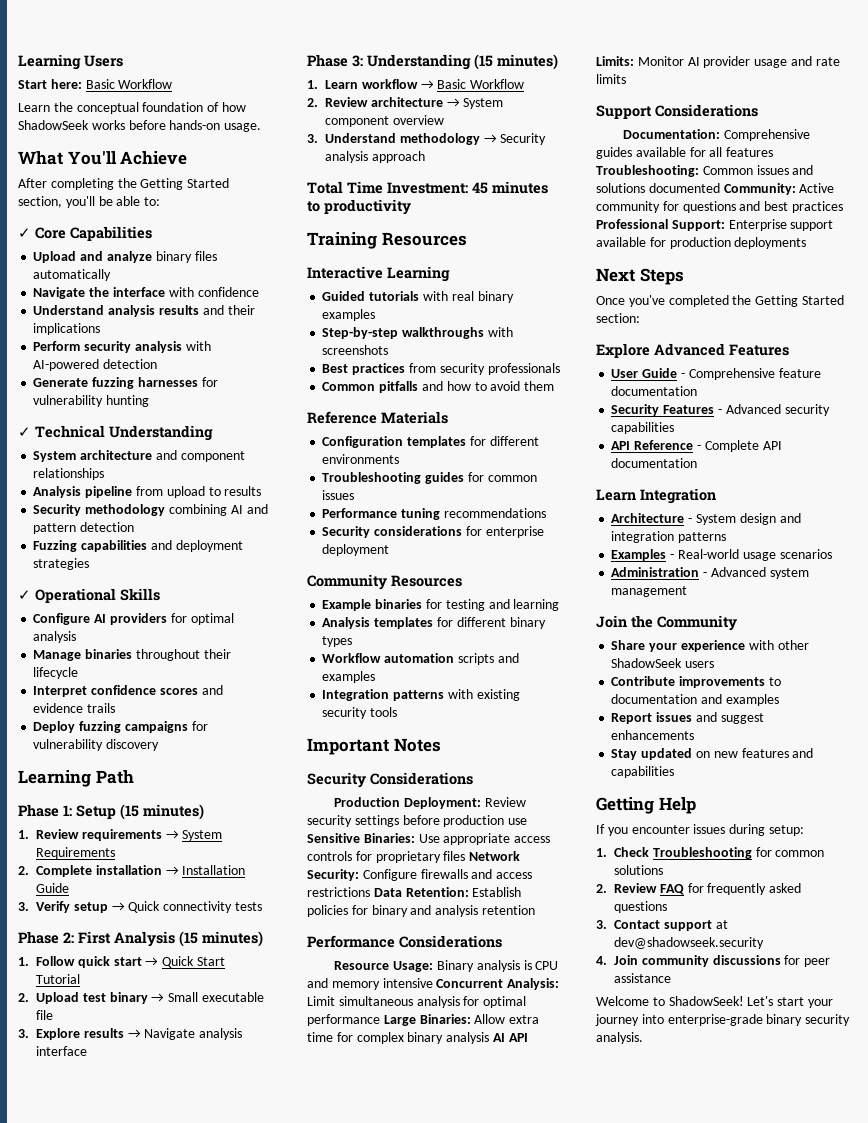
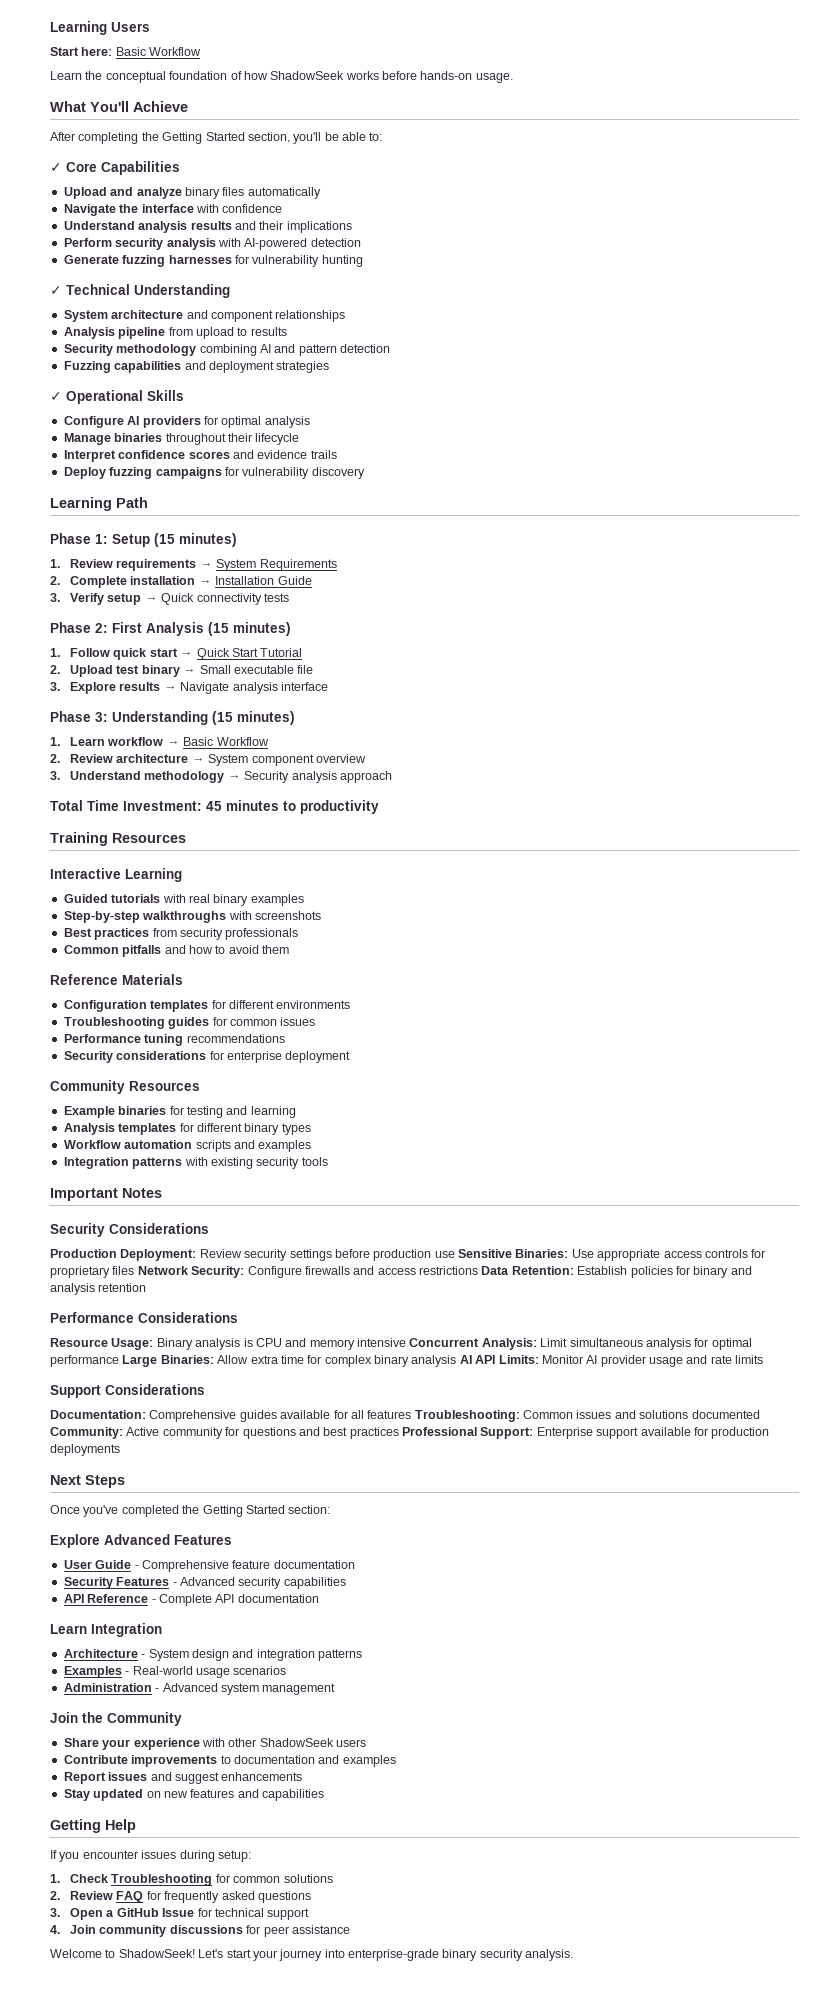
[614,920,728,931] [614,937,764,949] Contact support at dev@shadowseek.security -> [70,1908,310,1920] Open a GitHub Issue for technical support

